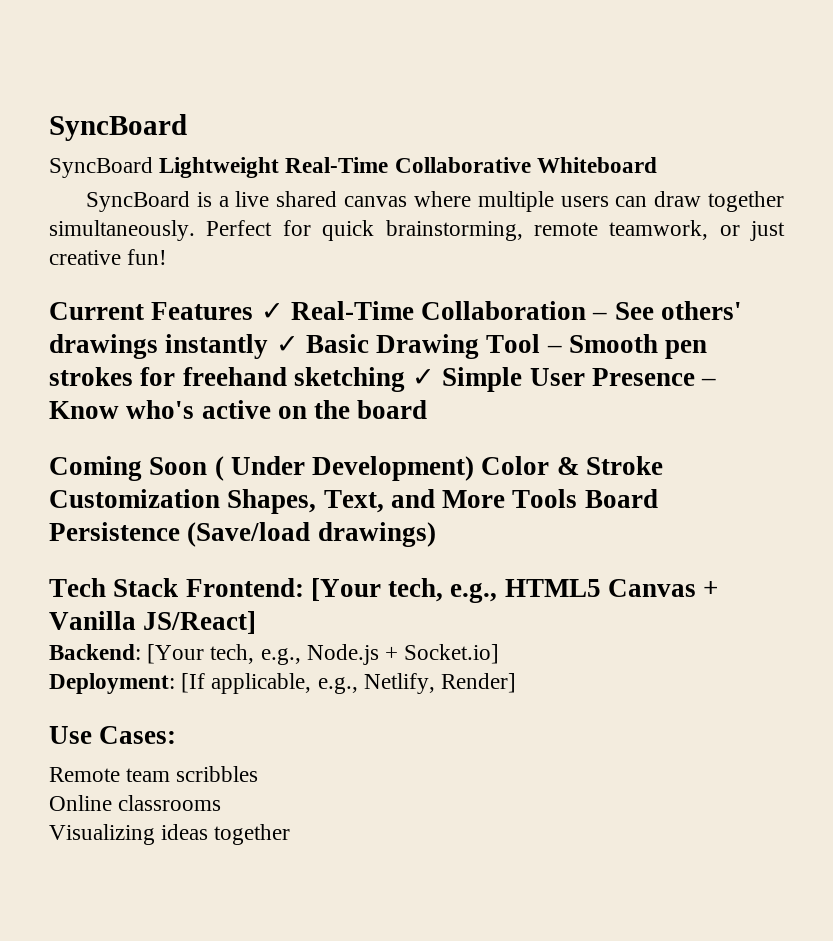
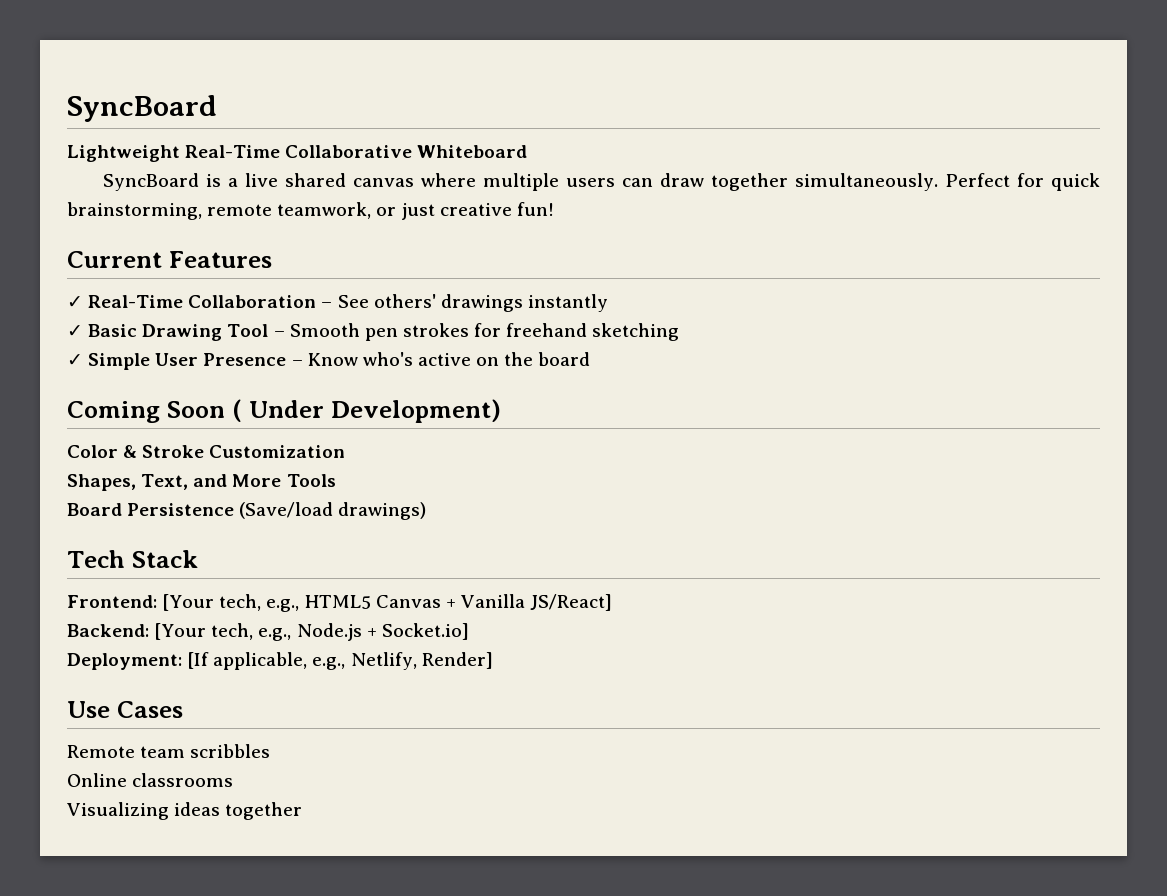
[49,157,153,178] SyncBoard -> (217, 108) none
(254, 311) none -> (272, 259) //
(269, 346) none -> (608, 303) //
(405, 379) none -> (680, 332) //
(475, 468) none -> (501, 411) //
(220, 498) none -> (346, 451) //
(578, 498) none -> (337, 480) //
(179, 587) none -> (198, 559) //
[99,726,177,744] Cases: -> [116,701,183,718] Cases

